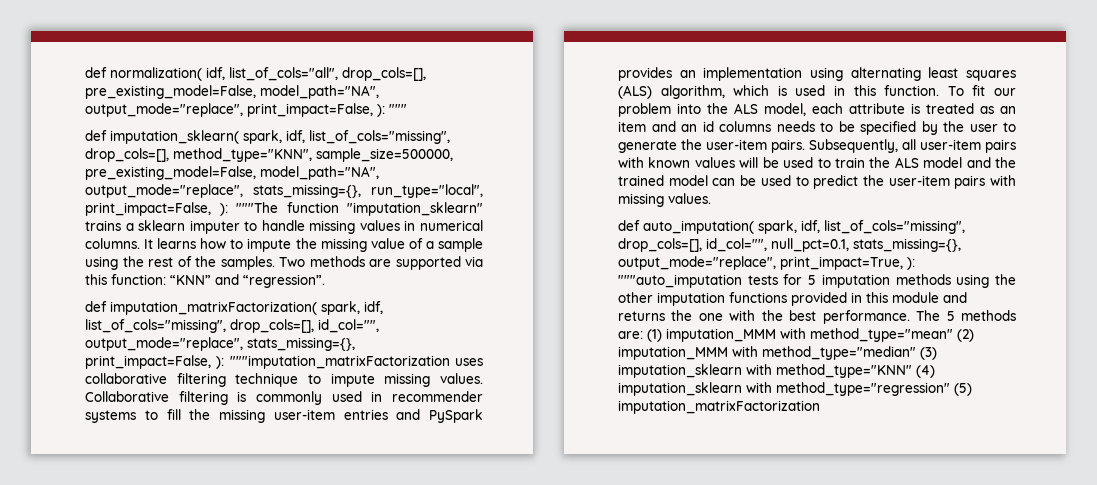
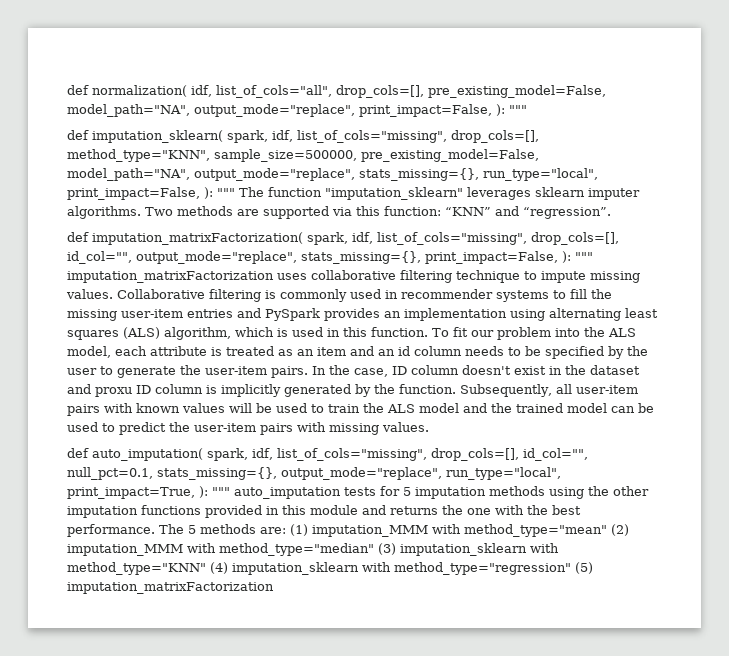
[236,202,483,216] [85,220,483,234] [85,238,483,252] [85,256,275,270] """The function "imputation_sklearn" trains a sklearn imputer to handle missing values in numerical columns. It learns how to impute the missing value of a sample using the rest of the samples. -> [217,187,640,200] [67,206,141,219] """ The function "imputation_sklearn" leverages sklearn imputer algorithms.
[229,355,450,369] """imputation_matrixFactorization -> [575,252,593,261] [67,271,274,283] """ imputation_matrixFactorization
[719,121,771,132] columns -> [414,346,462,356] column
(805, 146) none -> [312,365,640,377] [67,384,456,397] In the case, ID column doesn't exist in the dataset and proxu ID column is implicitly generated by the function.
(776, 263) none -> [446,467,561,480] run_type="local",
[618,274,742,288] """auto_imputation -> [212,487,341,499] """ auto_imputation

